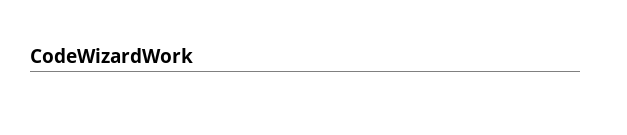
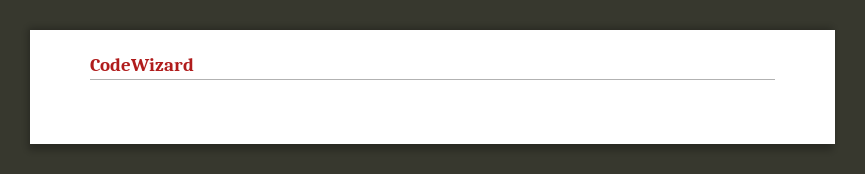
[30,48,193,63] CodeWizardWork -> [90,58,194,71] CodeWizard

